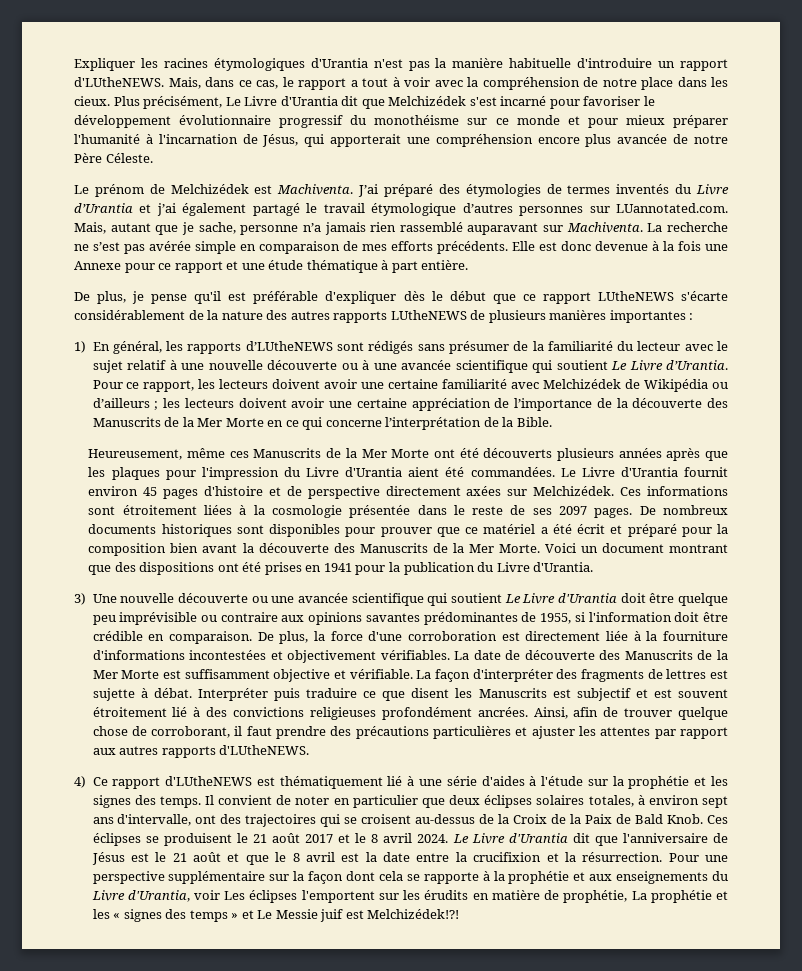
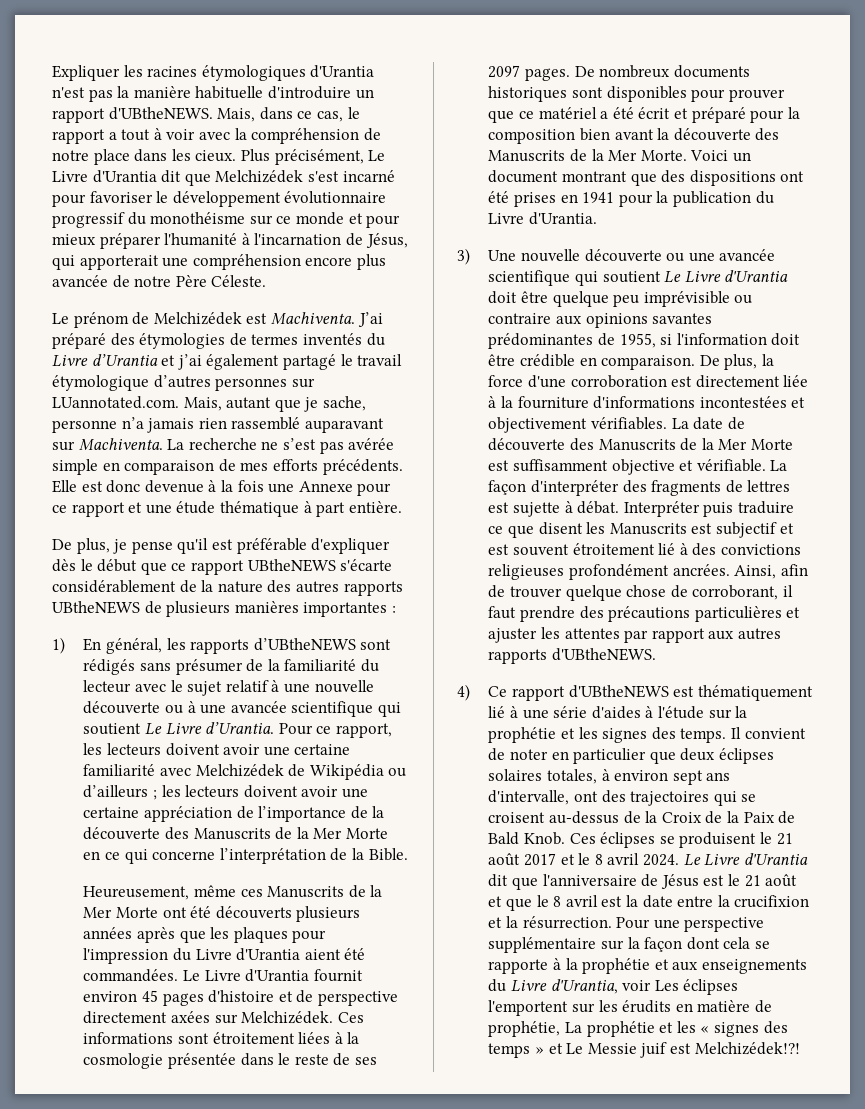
[74,77,164,87] d'LUtheNEWS. -> [108,107,213,120] d'UBtheNEWS.
[597,291,674,301] LUtheNEWS -> [247,559,336,572] UBtheNEWS
[390,310,467,320] LUtheNEWS -> [52,601,140,614] UBtheNEWS
[245,341,333,351] d’LUtheNEWS -> [253,638,356,651] d’UBtheNEWS
[219,745,310,755] d'LUtheNEWS. -> [551,648,656,661] d'UBtheNEWS.
[165,776,253,786] d'LUtheNEWS -> [568,685,669,698] d'UBtheNEWS

